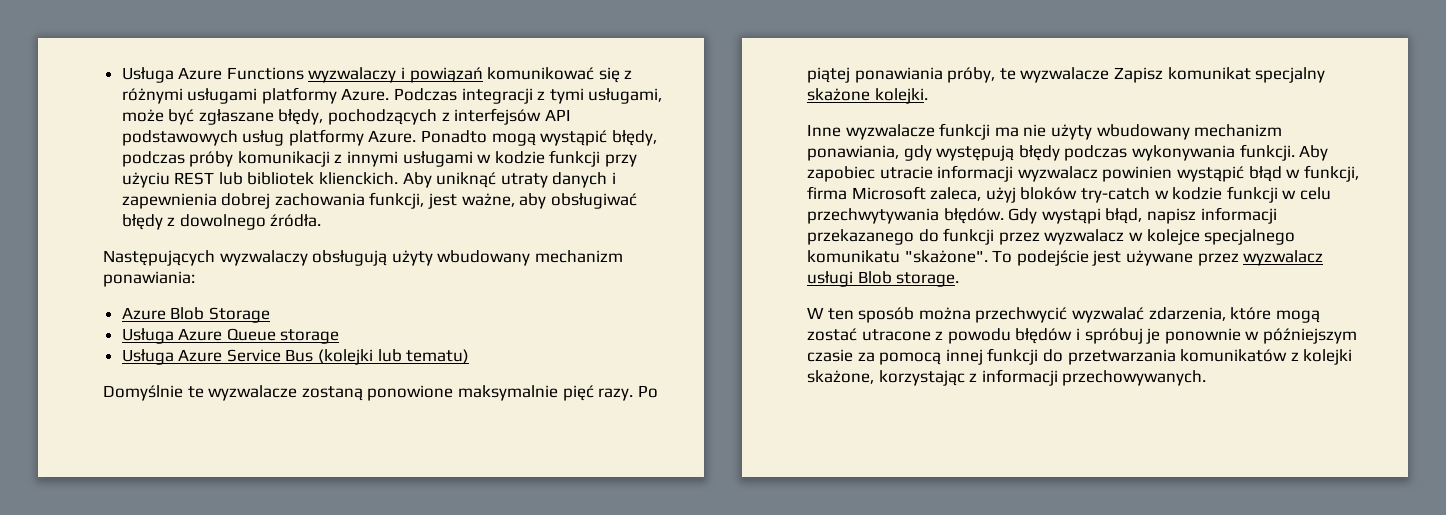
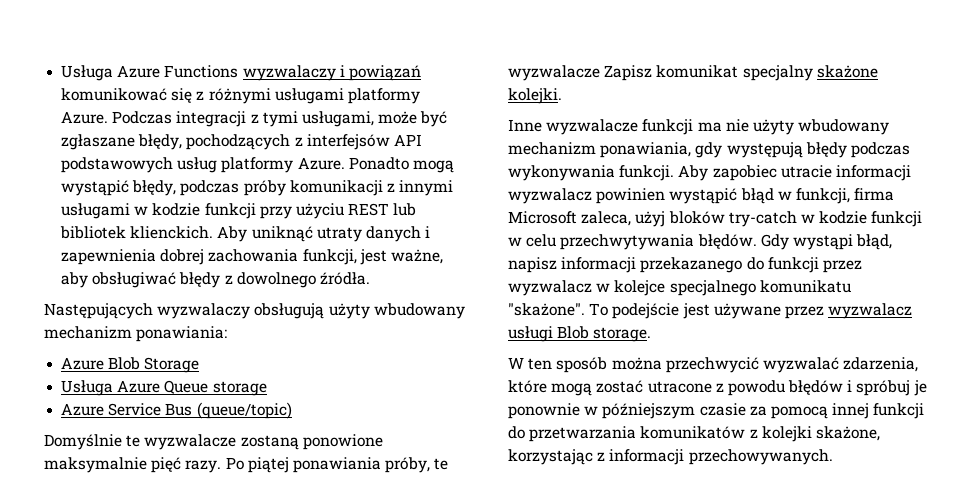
[121,349,174,365] Usługa -> (267, 388) none
[318,349,470,365] (kolejki lub tematu) -> [196,402,292,419] (queue/topic)

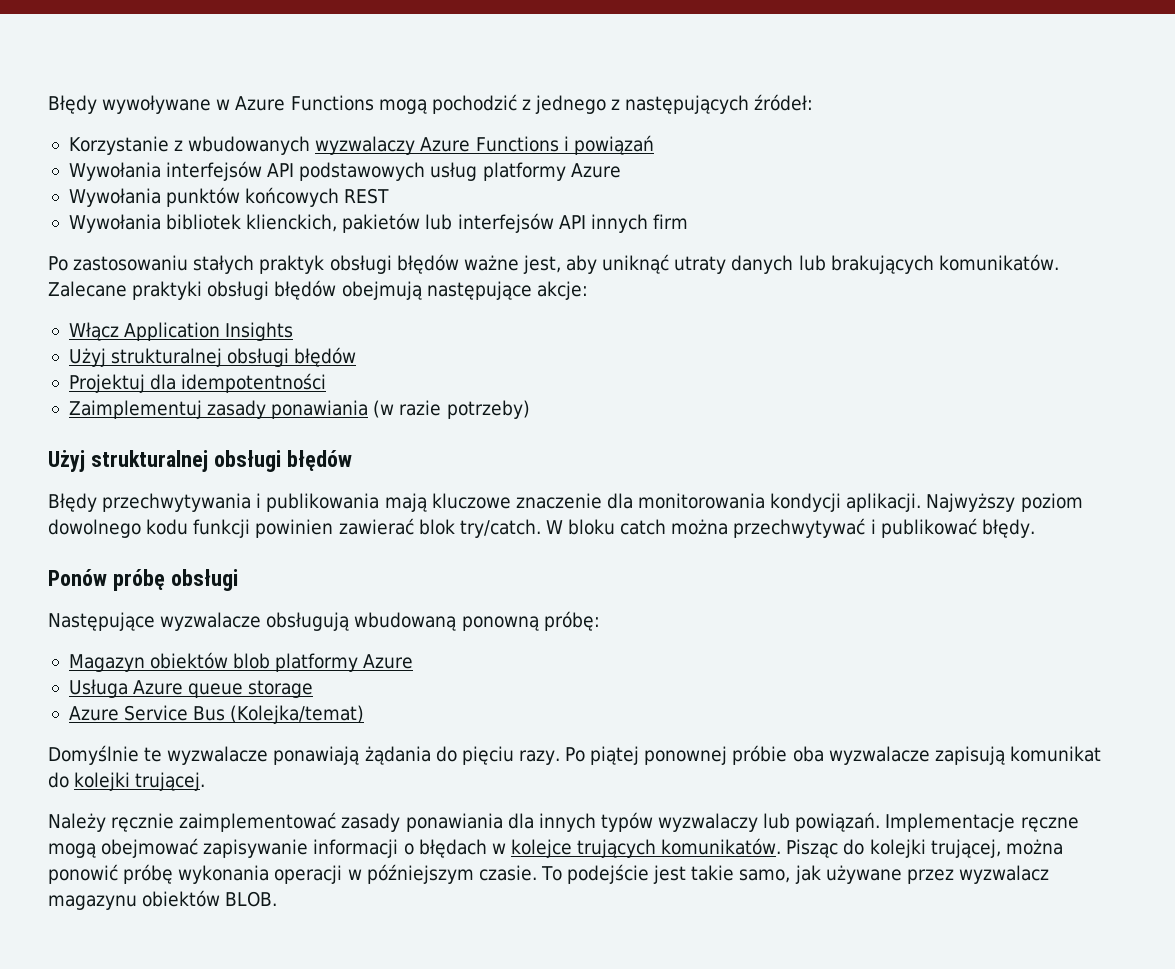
[61,65,421,81] [61,88,420,104] [61,111,448,127] [61,134,303,150] Usługa Azure Functions wyzwalaczy i powiązań komunikować się z różnymi usługami platformy Azure. Podczas integracji z tymi usługami, może być zgłaszane błędy, pochodzących z -> [48,94,814,114] [68,135,654,155] [68,162,161,181] Błędy wywoływane w Azure Functions mogą pochodzić z jednego z następujących źródeł: // Korzystanie z wbudowanych wyzwalaczy Azure Functions i powiązań // Wywołania
[297,157,454,173] [61,180,454,196] [61,203,417,219] [60,226,431,242] [61,249,443,265] [61,272,370,288] [44,303,465,319] [44,326,228,342] [61,357,200,373] [61,380,209,396] Azure. Ponadto mogą wystąpić błędy, podczas próby komunikacji z innymi usługami w kodzie funkcji przy użyciu REST lub bibliotek klienckich. Aby uniknąć utraty danych i zapewnienia dobrej zachowania funkcji, jest ważne, aby obsługiwać błędy z dowolnego źródła. // Następujących wyzwalaczy obsługują użyty wbudowany mechanizm ponawiania: // Azure Blob Storage // Usługa Azure Queue -> [570,163,621,178] [68,187,390,207] [68,213,688,233] [48,254,1059,274] [48,280,588,300] [68,322,294,341] [68,347,357,367] [68,373,327,393] [68,400,530,419] [48,450,352,472] [48,493,1083,512] [48,518,1035,538] [48,569,238,591] [48,611,600,631] [68,652,414,672] [68,679,244,698] Azure // Wywołania punktów końcowych REST // Wywołania bibliotek klienckich, pakietów lub interfejsów API innych firm // Po zastosowaniu stałych praktyk obsługi błędów ważne jest, aby uniknąć utraty danych lub brakujących komunikatów. Zalecane praktyki obsługi błędów obejmują następujące akcje: // Włącz Application Insights // Użyj strukturalnej obsługi błędów // Projektuj dla idempotentności // Zaimplementuj zasady ponawiania (w razie potrzeby) // Użyj strukturalnej obsługi błędów // Błędy przechwytywania i publikowania mają kluczowe znaczenie dla monitorowania kondycji aplikacji. Najwyższy poziom dowolnego kodu funkcji powinien zawierać blok try/catch. W bloku catch można przechwytywać i publikować błędy. // Ponów próbę obsługi // Następujące wyzwalacze obsługują wbudowaną ponowną próbę: // Magazyn obiektów blob platformy Azure // Usługa Azure queue
[196,402,292,419] (queue/topic) -> [230,705,365,724] (Kolejka/temat)
[240,434,383,450] [44,457,449,473] [508,65,878,81] [508,88,562,104] [508,119,890,135] [508,142,910,158] [508,165,911,181] [508,188,895,204] [508,211,923,227] [508,234,893,250] [508,257,862,273] [508,280,851,296] [508,303,913,319] [508,326,652,342] [508,357,919,373] [508,380,927,396] [508,403,925,419] [508,426,880,442] [508,449,833,465] zostaną ponowione maksymalnie pięć razy. Po piątej ponawiania próby, te wyzwalacze Zapisz komunikat specjalny skażone kolejki. // Inne wyzwalacze funkcji ma nie użyty wbudowany mechanizm ponawiania, gdy występują błędy podczas wykonywania funkcji. Aby zapobiec utracie informacji wyzwalacz powinien wystąpić błąd w funkcji, firma Microsoft zaleca, użyj bloków try-catch w kodzie funkcji w celu przechwytywania błędów. Gdy wystąpi błąd, napisz informacji przekazanego do funkcji przez wyzwalacz w kolejce specjalnego komunikatu "skażone". To podejście jest używane przez wyzwalacz usługi Blob storage. // W ten sposób można przechwycić wyzwalać zdarzenia, które mogą zostać utracone z powodu błędów i spróbuj je ponownie w późniejszym czasie za pomocą innej funkcji do przetwarzania komunikatów z kolejki skażone, korzystając z informacji przechowywanych. -> [273,745,1101,765] [48,772,206,791] [48,812,1079,832] [48,838,1063,858] [48,864,1049,884] [48,890,278,910] ponawiają żądania do pięciu razy. Po piątej ponownej próbie oba wyzwalacze zapisują komunikat do kolejki trującej. // Należy ręcznie zaimplementować zasady ponawiania dla innych typów wyzwalaczy lub powiązań. Implementacje ręczne mogą obejmować zapisywanie informacji o błędach w kolejce trujących komunikatów. Pisząc do kolejki trującej, można ponowić próbę wykonania operacji w późniejszym czasie. To podejście jest takie samo, jak używane przez wyzwalacz magazynu obiektów BLOB.

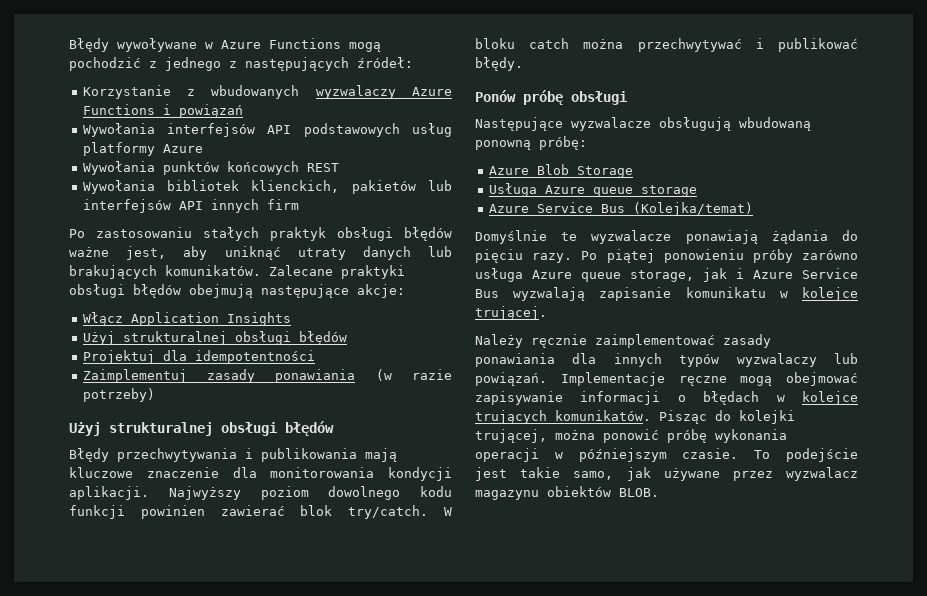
[68,652,414,672] Magazyn obiektów blob platformy Azure -> [488,164,633,178] Azure Blob Storage
[644,745,1101,765] [48,772,131,791] ponownej próbie oba wyzwalacze zapisują komunikat do kolejki -> [663,249,858,263] [475,268,858,282] [475,287,858,301] ponowieniu próby zarówno usługa Azure queue storage, jak i Azure Service Bus wyzwalają zapisanie komunikatu w kolejce

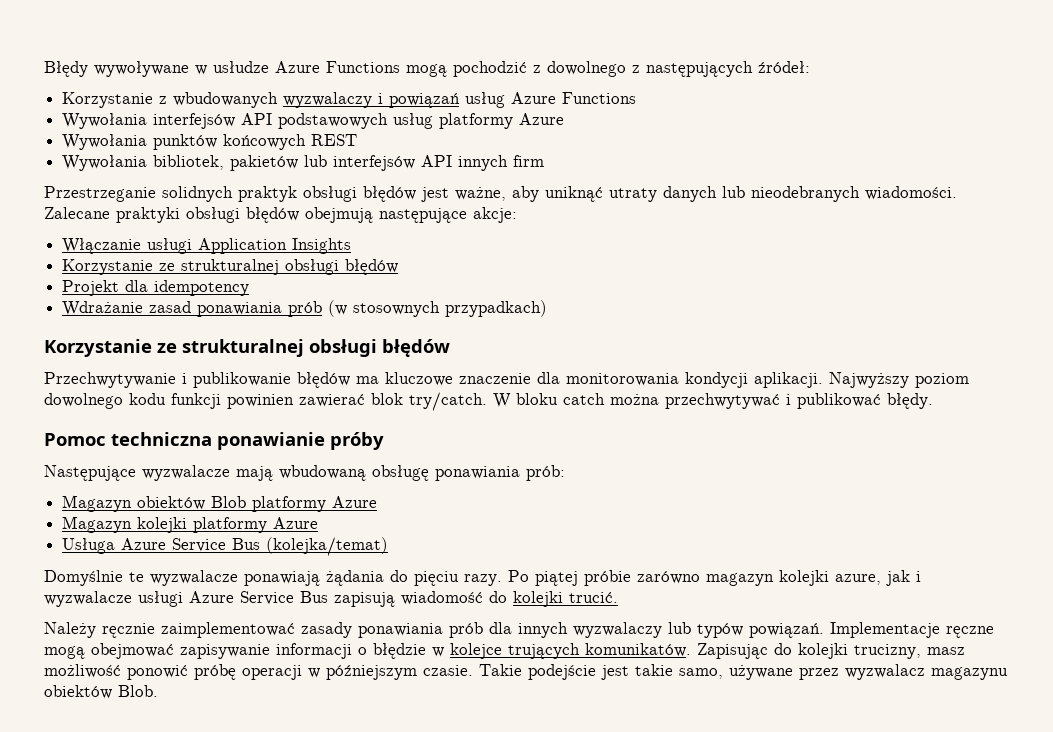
(213, 45) none -> [213,61,269,73] usłudze
[165,57,221,71] jednego -> [547,61,626,77] dowolnego
[412,87,452,96] [82,104,243,118] Azure Functions i powiązań -> [378,92,637,108] i powiązań usług Azure Functions
[167,180,340,193] bibliotek klienckich, -> [153,155,225,170] bibliotek,
[69,227,259,241] Po zastosowaniu stałych -> [44,186,233,202] Przestrzeganie solidnych
[69,246,167,260] ważne jest, -> [421,187,506,202] jest ważne,
[69,265,261,279] brakujących komunikatów. -> [751,186,957,202] nieodebranych wiadomości.
[82,312,123,326] Włącz -> [62,238,193,254] Włączanie usługi
[82,331,347,345] [82,350,315,364] [82,369,452,383] [82,388,155,402] [69,421,334,436] [69,448,397,462] Użyj strukturalnej obsługi błędów // Projektuj dla idempotentności // Zaimplementuj zasady ponawiania (w razie potrzeby) // Użyj strukturalnej obsługi błędów // Błędy przechwytywania i publikowania mają -> [62,259,399,275] [62,280,250,296] [62,300,548,317] [44,339,450,357] [44,372,379,388] Korzystanie ze strukturalnej obsługi błędów // Projekt dla idempotency // Wdrażanie zasad ponawiania prób (w stosownych przypadkach) // Korzystanie ze strukturalnej obsługi błędów // Przechwytywanie i publikowanie błędów ma
[475,90,627,105] [475,117,811,131] [475,136,587,150] [488,164,633,178] Ponów próbę obsługi // Następujące wyzwalacze obsługują wbudowaną ponowną próbę: // Azure Blob Storage -> [44,432,384,450] [44,465,565,481] [62,495,378,512] [62,516,319,533] Pomoc techniczna ponawianie próby // Następujące wyzwalacze mają wbudowaną obsługę ponawiania prób: // Magazyn obiektów Blob platformy Azure // Magazyn kolejki platformy Azure
[592,185,697,197] [488,202,753,216] queue storage // Azure Service Bus (Kolejka/temat) -> [172,537,389,556] Service Bus (kolejka/temat)
[663,249,858,263] [475,268,858,282] [475,287,858,301] [475,306,547,320] ponowieniu próby zarówno usługa Azure queue storage, jak i Azure Service Bus wyzwalają zapisanie komunikatu w kolejce trującej. -> [584,570,921,586] [44,591,618,607] próbie zarówno magazyn kolejki azure, jak i wyzwalacze usługi Azure Service Bus zapisują wiadomość do kolejki trucić.
(555, 360) none -> [449,622,483,638] prób
[679,354,720,367] typów -> (568, 630) none
(858, 358) none -> [697,623,743,638] typów
[703,391,760,405] błędach -> [373,643,426,659] błędzie
[659,410,795,424] [475,429,595,443] Pisząc do kolejki trującej, można -> [697,643,965,659] [44,664,121,678] Zapisując do kolejki trucizny, masz możliwość
[715,429,787,443] wykonania -> (236, 672) none
[754,450,771,459] To -> [479,664,522,676] Takie
[626,467,651,481] jak -> (723, 673) none
[619,488,659,497] BLOB. -> [118,685,158,697] Blob.

